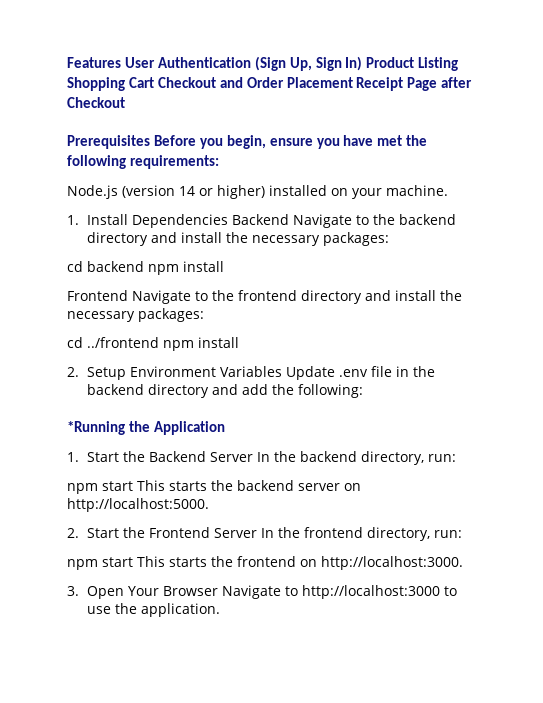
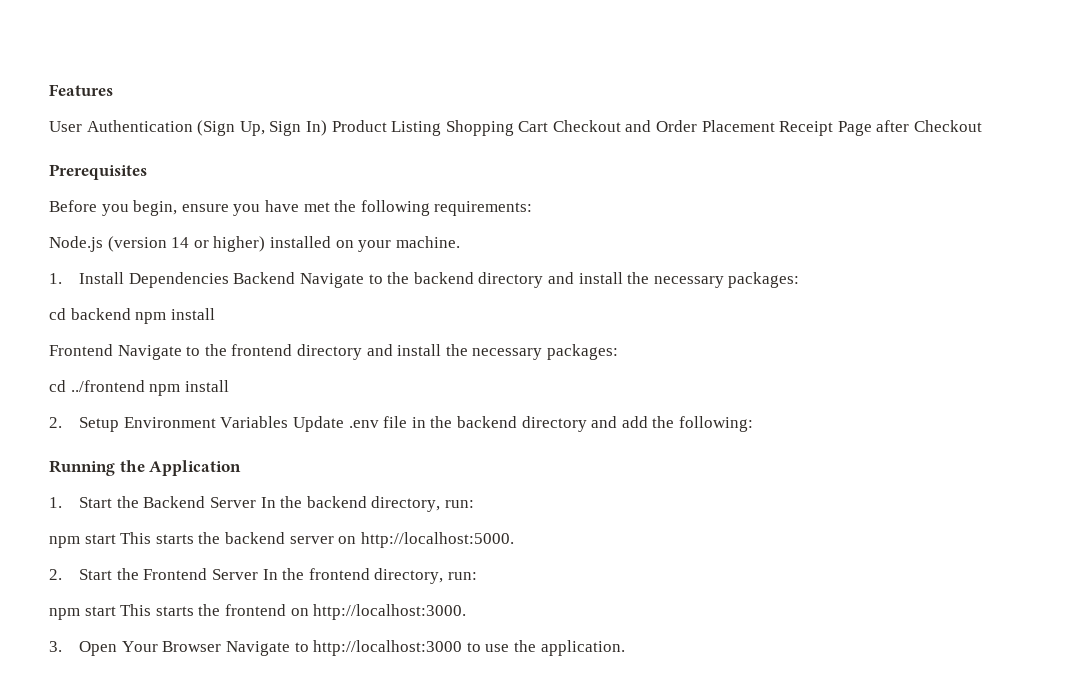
(121, 62) none -> (113, 90) //
(150, 142) none -> (147, 172) //
[67,421,125,435] *Running -> [49,460,115,476] Running

